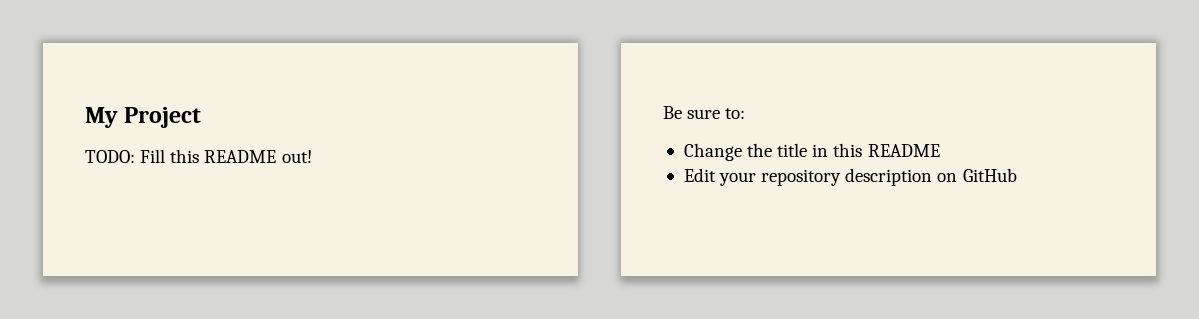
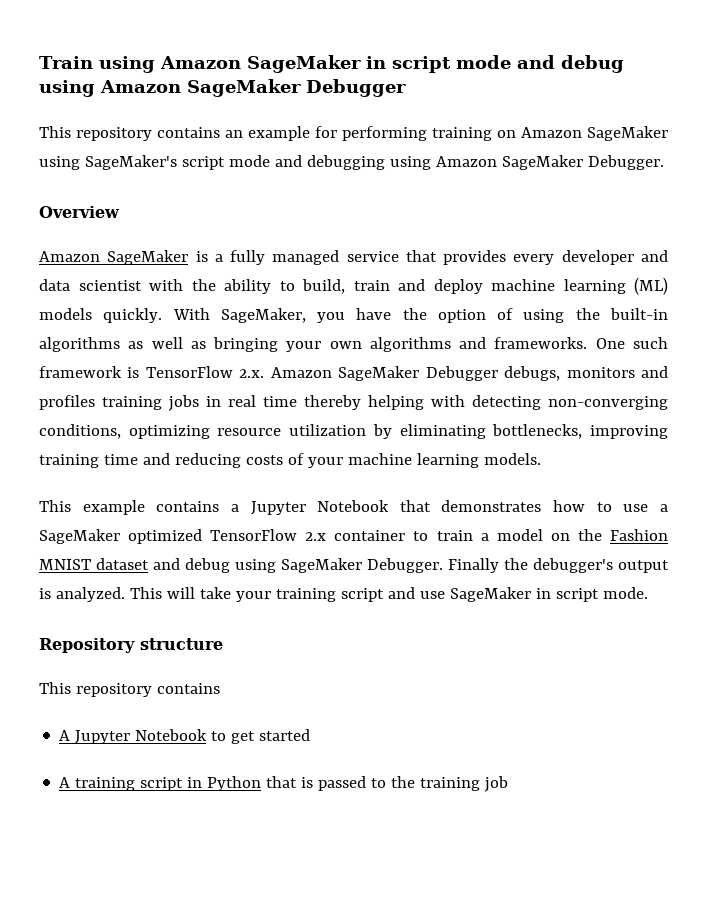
[85,107,202,128] [85,149,312,163] [663,106,746,119] [683,143,940,161] [683,168,1017,186] My Project // TODO: Fill this README out! // Be sure to: // Change the title in this README // Edit your repository description on GitHub -> [39,55,624,73] [39,79,406,97] [39,126,668,141] [39,155,664,170] [39,206,120,218] [39,250,668,265] [39,277,668,295] [39,308,668,323] [39,337,668,352] [39,366,668,381] [39,395,668,411] [39,424,668,439] [39,453,541,468] [39,500,668,515] [39,529,668,544] [39,558,669,573] [39,587,648,602] [39,638,223,653] [39,682,220,697] [59,729,311,744] [59,776,509,792] Train using Amazon SageMaker in script mode and debug using Amazon SageMaker Debugger // This repository contains an example for performing training on Amazon SageMaker using SageMaker's script mode and debugging using Amazon SageMaker Debugger. // Overview // Amazon SageMaker is a fully managed service that provides every developer and data scientist with the ability to build, train and deploy machine learning (ML) models quickly. With SageMaker, you have the option of using the built-in algorithms as well as bringing your own algorithms and frameworks. One such framework is TensorFlow 2.x. Amazon SageMaker Debugger debugs, monitors and profiles training jobs in real time thereby helping with detecting non-converging conditions, optimizing resource utilization by eliminating bottlenecks, improving training time and reducing costs of your machine learning models. // This example contains a Jupyter Notebook that demonstrates how to use a SageMaker optimized TensorFlow 2.x container to train a model on the Fashion MNIST dataset and debug using SageMaker Debugger. Finally the debugger's output is analyzed. This will take your training script and use SageMaker in script mode. // Repository structure // This repository contains // A Jupyter Notebook to get started // A training script in Python that is passed to the training job

